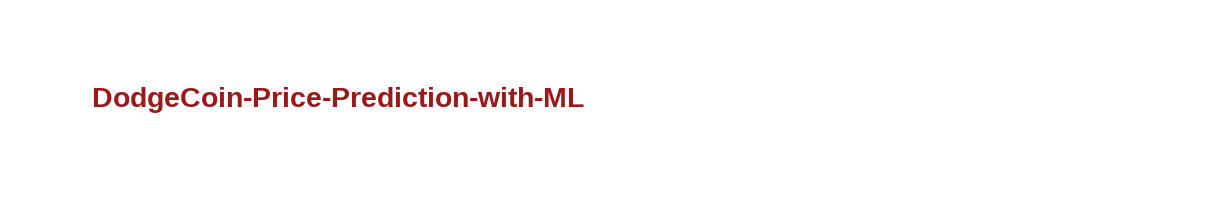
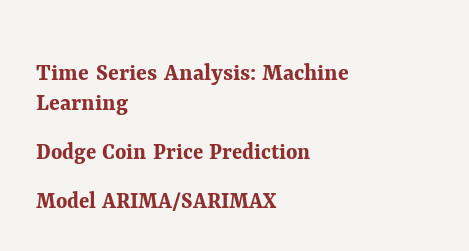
[92,87,584,113] DodgeCoin-Price-Prediction-with-ML -> [36,63,350,85] [36,95,128,115] [36,142,311,164] [36,191,278,211] Time Series Analysis: Machine Learning // Dodge Coin Price Prediction // Model ARIMA/SARIMAX

